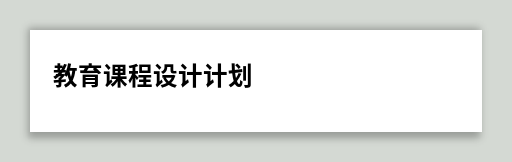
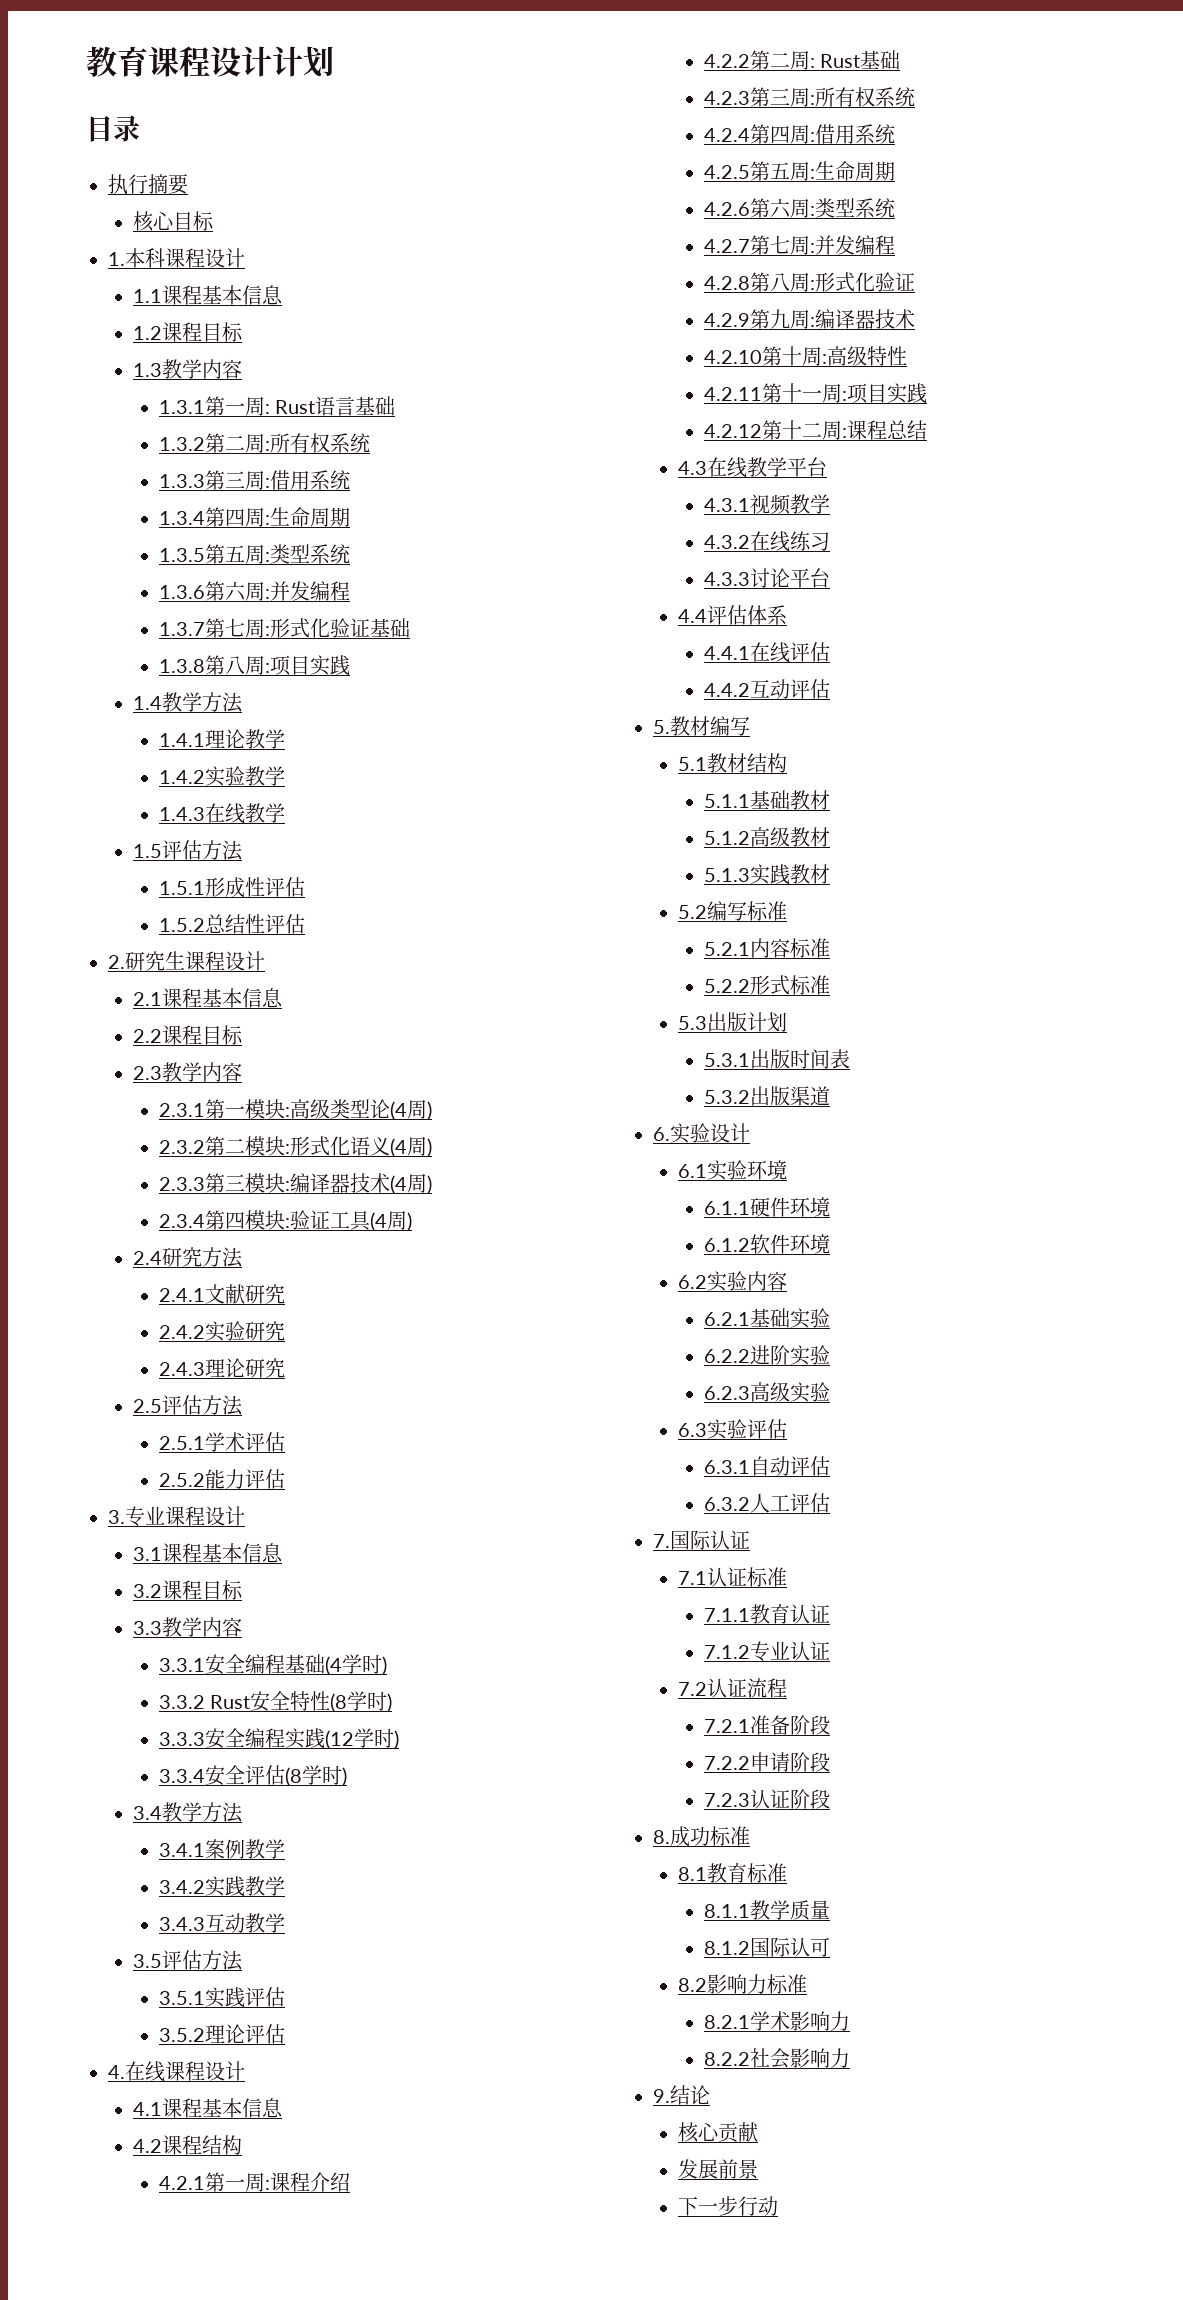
(253, 75) none -> [86,115,140,142] [108,174,188,195] [133,211,215,232] [108,248,245,268] [133,285,284,305] [133,322,244,342] [133,359,243,379] [158,396,396,416] [158,433,370,453] [158,470,350,490] [158,507,350,527] [158,544,350,564] [158,581,350,601] [158,618,410,638] [158,655,350,676] [133,692,244,713] [158,729,285,749] [158,766,285,787] [158,803,285,824] [133,840,244,861] [158,877,305,898] [158,914,305,934] [108,951,265,971] [133,988,284,1008] [133,1025,244,1045] [133,1062,243,1082] [158,1099,432,1120] [158,1136,432,1157] [158,1173,432,1194] [158,1210,412,1231] [133,1247,244,1268] [158,1284,285,1304] [158,1321,285,1342] [158,1358,285,1378] [133,1395,244,1416] [158,1432,285,1452] [158,1469,285,1489] [108,1506,245,1527] [133,1543,284,1563] [133,1580,244,1600] [133,1617,243,1637] [158,1654,387,1675] [158,1691,393,1712] [158,1728,399,1749] [158,1765,347,1786] [133,1802,244,1823] [158,1839,285,1859] [158,1876,285,1897] [158,1913,285,1933] [133,1950,244,1971] [158,1987,285,2008] [158,2024,285,2044] [108,2061,245,2082] [133,2098,284,2118] [133,2135,243,2155] [158,2172,350,2192] [703,50,901,70] [703,87,915,107] [703,124,895,144] [703,161,895,181] [703,198,895,218] [703,235,895,255] [703,272,915,292] [703,309,915,329] [703,346,907,366] [703,383,927,404] [703,420,927,440] [678,457,828,478] [703,494,830,515] [703,531,830,552] [703,568,830,588] [678,605,788,625] [703,642,830,663] [703,679,830,699] [653,716,750,736] [678,753,788,773] [703,790,830,810] [703,827,830,847] [703,864,830,885] [678,901,788,921] [703,938,830,958] [703,975,830,995] [678,1012,788,1032] [703,1049,850,1069] [703,1086,830,1106] [653,1123,750,1144] [678,1160,788,1181] [703,1197,830,1217] [703,1234,830,1254] [678,1271,788,1292] [703,1308,830,1329] [703,1345,830,1366] [703,1382,830,1403] [678,1419,788,1440] [703,1456,830,1476] [703,1493,830,1513] [653,1530,750,1550] [678,1567,788,1587] [703,1604,830,1624] [703,1641,830,1662] [678,1678,788,1698] [703,1715,830,1735] [703,1752,830,1772] [703,1789,830,1809] [653,1826,750,1847] [678,1863,788,1883] [703,1900,830,1920] [703,1937,830,1957] [678,1974,808,1994] [703,2011,850,2031] [703,2048,850,2069] [653,2085,710,2105] [678,2122,759,2143] [678,2159,759,2179] [678,2196,779,2216] // 目录 // 执行摘要 // 核心目标 // 1.本科课程设计 // 1.1课程基本信息 // 1.2课程目标 // 1.3教学内容 // 1.3.1第一周: Rust语言基础 // 1.3.2第二周:所有权系统 // 1.3.3第三周:借用系统 // 1.3.4第四周:生命周期 // 1.3.5第五周:类型系统 // 1.3.6第六周:并发编程 // 1.3.7第七周:形式化验证基础 // 1.3.8第八周:项目实践 // 1.4教学方法 // 1.4.1理论教学 // 1.4.2实验教学 // 1.4.3在线教学 // 1.5评估方法 // 1.5.1形成性评估 // 1.5.2总结性评估 // 2.研究生课程设计 // 2.1课程基本信息 // 2.2课程目标 // 2.3教学内容 // 2.3.1第一模块:高级类型论(4周) // 2.3.2第二模块:形式化语义(4周) // 2.3.3第三模块:编译器技术(4周) // 2.3.4第四模块:验证工具(4周) // 2.4研究方法 // 2.4.1文献研究 // 2.4.2实验研究 // 2.4.3理论研究 // 2.5评估方法 // 2.5.1学术评估 // 2.5.2能力评估 // 3.专业课程设计 // 3.1课程基本信息 // 3.2课程目标 // 3.3教学内容 // 3.3.1安全编程基础(4学时) // 3.3.2 Rust安全特性(8学时) // 3.3.3安全编程实践(12学时) // 3.3.4安全评估(8学时) // 3.4教学方法 // 3.4.1案例教学 // 3.4.2实践教学 // 3.4.3互动教学 // 3.5评估方法 // 3.5.1实践评估 // 3.5.2理论评估 // 4.在线课程设计 // 4.1课程基本信息 // 4.2课程结构 // 4.2.1第一周:课程介绍 // 4.2.2第二周: Rust基础 // 4.2.3第三周:所有权系统 // 4.2.4第四周:借用系统 // 4.2.5第五周:生命周期 // 4.2.6第六周:类型系统 // 4.2.7第七周:并发编程 // 4.2.8第八周:形式化验证 // 4.2.9第九周:编译器技术 // 4.2.10第十周:高级特性 // 4.2.11第十一周:项目实践 // 4.2.12第十二周:课程总结 // 4.3在线教学平台 // 4.3.1视频教学 // 4.3.2在线练习 // 4.3.3讨论平台 // 4.4评估体系 // 4.4.1在线评估 // 4.4.2互动评估 // 5.教材编写 // 5.1教材结构 // 5.1.1基础教材 // 5.1.2高级教材 // 5.1.3实践教材 // 5.2编写标准 // 5.2.1内容标准 // 5.2.2形式标准 // 5.3出版计划 // 5.3.1出版时间表 // 5.3.2出版渠道 // 6.实验设计 // 6.1实验环境 // 6.1.1硬件环境 // 6.1.2软件环境 // 6.2实验内容 // 6.2.1基础实验 // 6.2.2进阶实验 // 6.2.3高级实验 // 6.3实验评估 // 6.3.1自动评估 // 6.3.2人工评估 // 7.国际认证 // 7.1认证标准 // 7.1.1教育认证 // 7.1.2专业认证 // 7.2认证流程 // 7.2.1准备阶段 // 7.2.2申请阶段 // 7.2.3认证阶段 // 8.成功标准 // 8.1教育标准 // 8.1.1教学质量 // 8.1.2国际认可 // 8.2影响力标准 // 8.2.1学术影响力 // 8.2.2社会影响力 // 9.结论 // 核心贡献 // 发展前景 // 下一步行动

